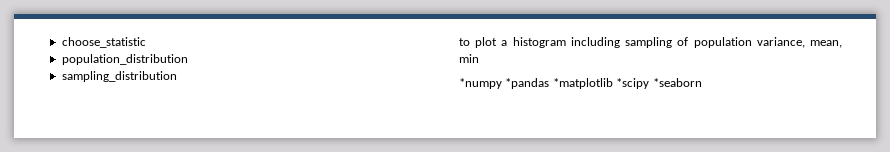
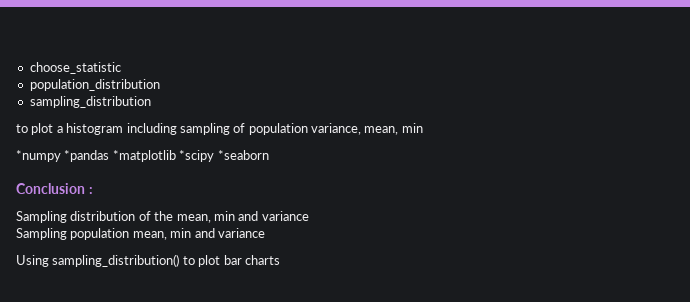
(702, 82) none -> [16,183,93,194] [16,211,309,223] [16,228,265,240] [16,254,280,267] // Conclusion : // Sampling distribution of the mean, min and variance // Sampling population mean, min and variance // Using sampling_distribution() to plot bar charts

